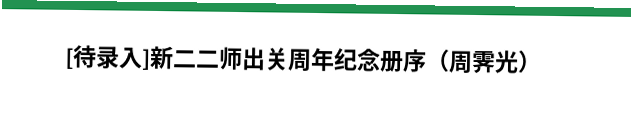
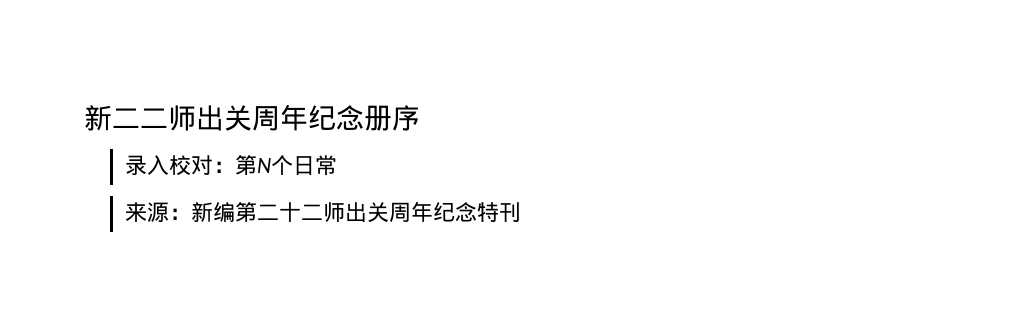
[64,44,151,70] [待录入] -> (84, 118) none
[425,49,542,74] （周霁光） -> [124,155,337,176] [124,201,521,223] // 录入校对：第N个日常 // 来源：新编第二十二师出关周年纪念特刊

